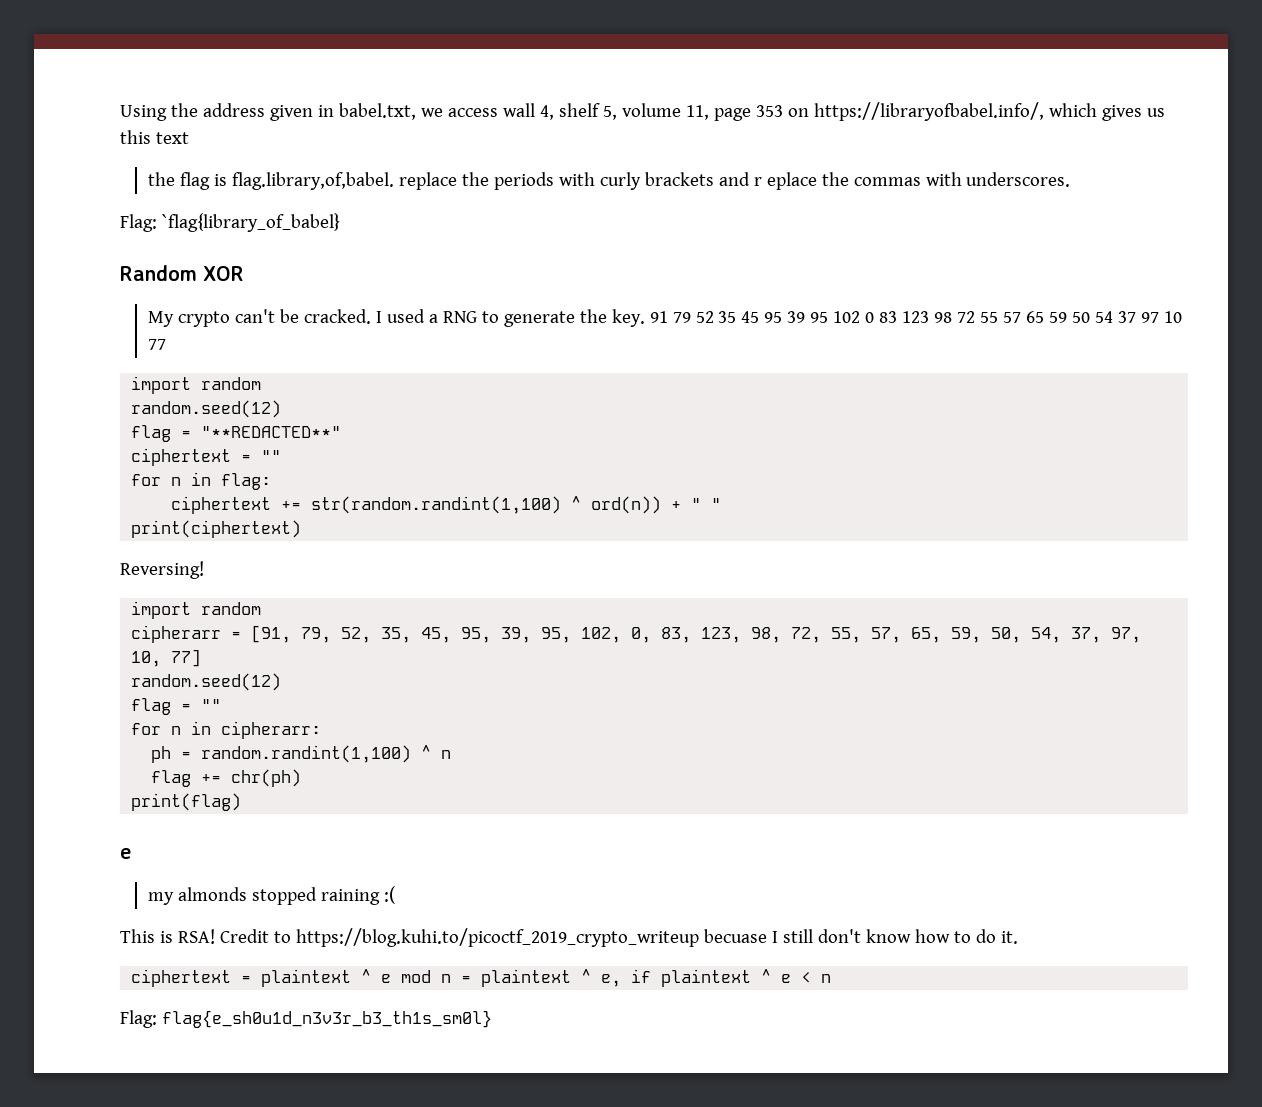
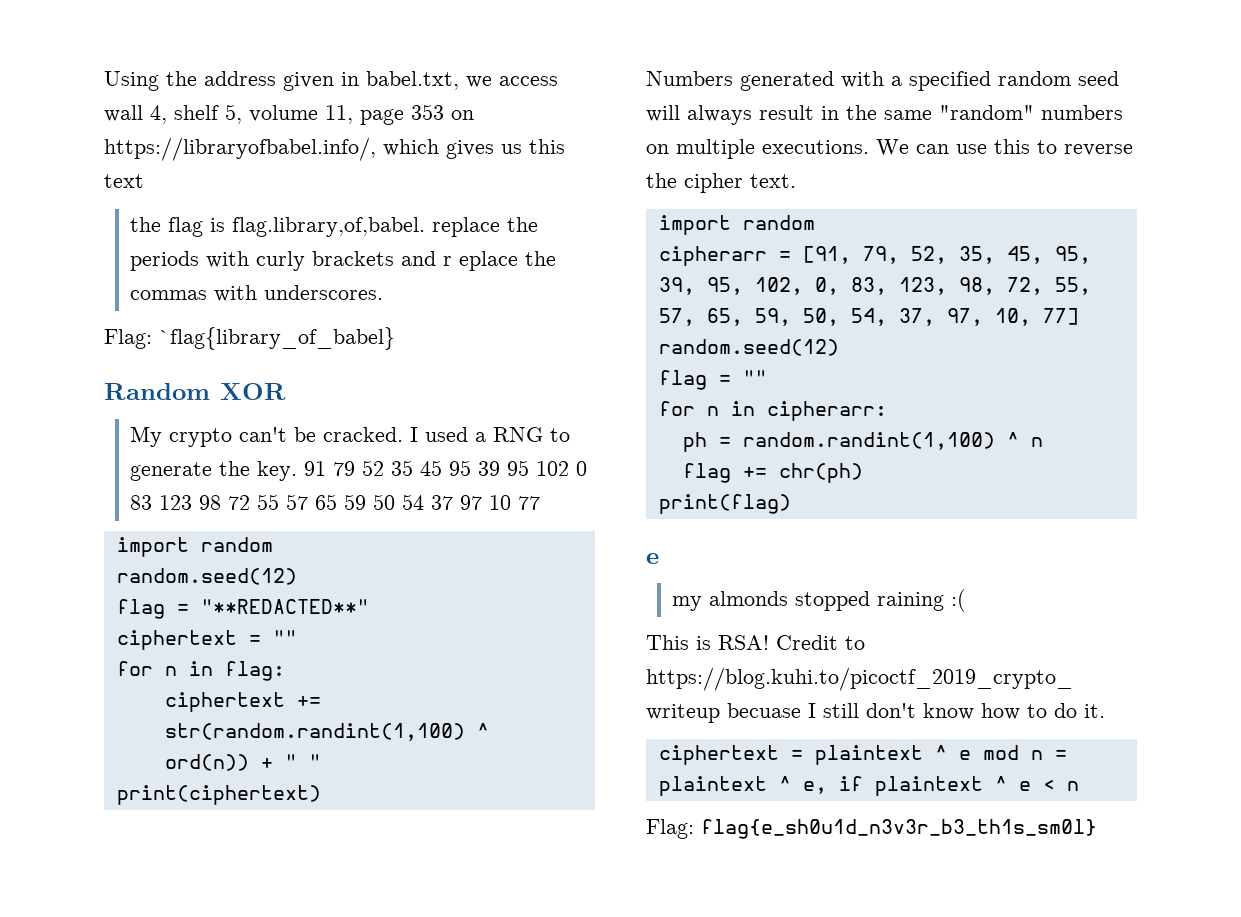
[120,561,204,579] Reversing! -> [646,71,1119,91] [646,105,1123,125] [646,139,1133,159] [646,173,796,193] Numbers generated with a specified random seed will always result in the same "random" numbers on multiple executions. We can use this to reverse the cipher text.

